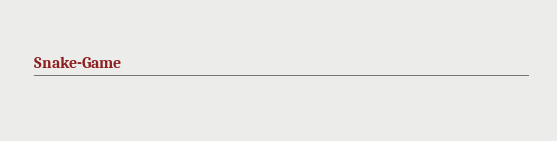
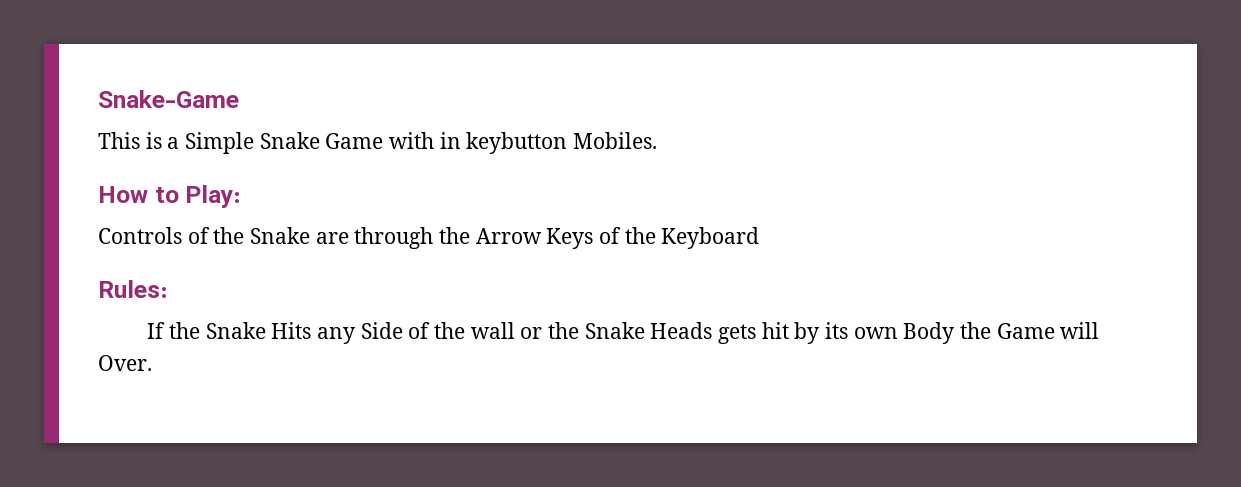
(121, 62) none -> [98,132,658,154] [98,185,242,208] [98,227,760,249] [98,280,168,298] [147,322,1100,344] [98,355,152,371] // This is a Simple Snake Game with in keybutton Mobiles. // How to Play: // Controls of the Snake are through the Arrow Keys of the Keyboard // Rules: // If the Snake Hits any Side of the wall or the Snake Heads gets hit by its own Body the Game will Over.

